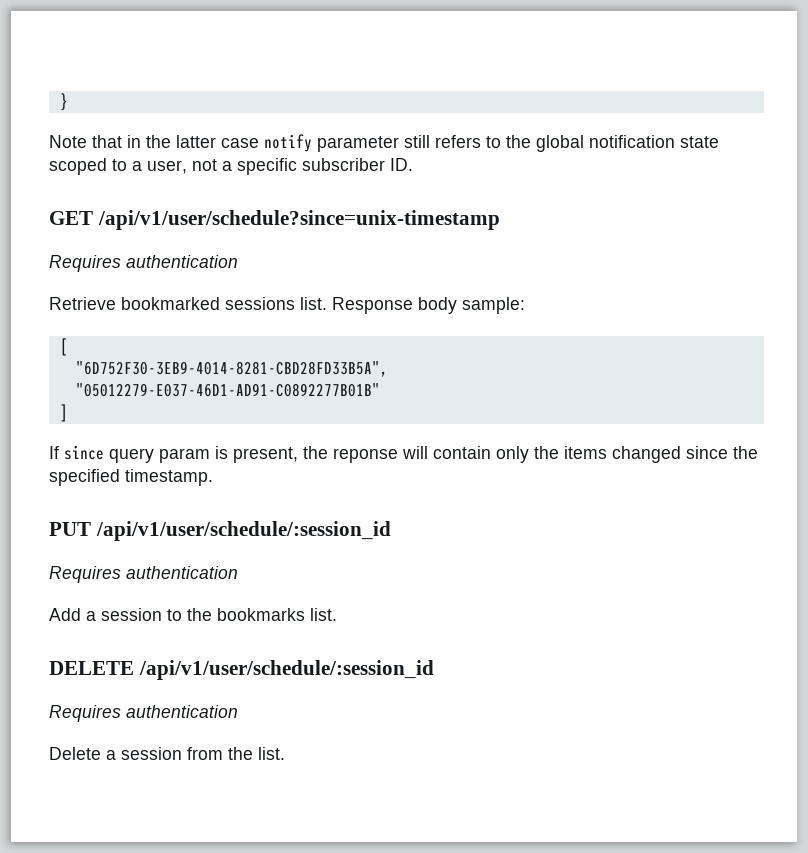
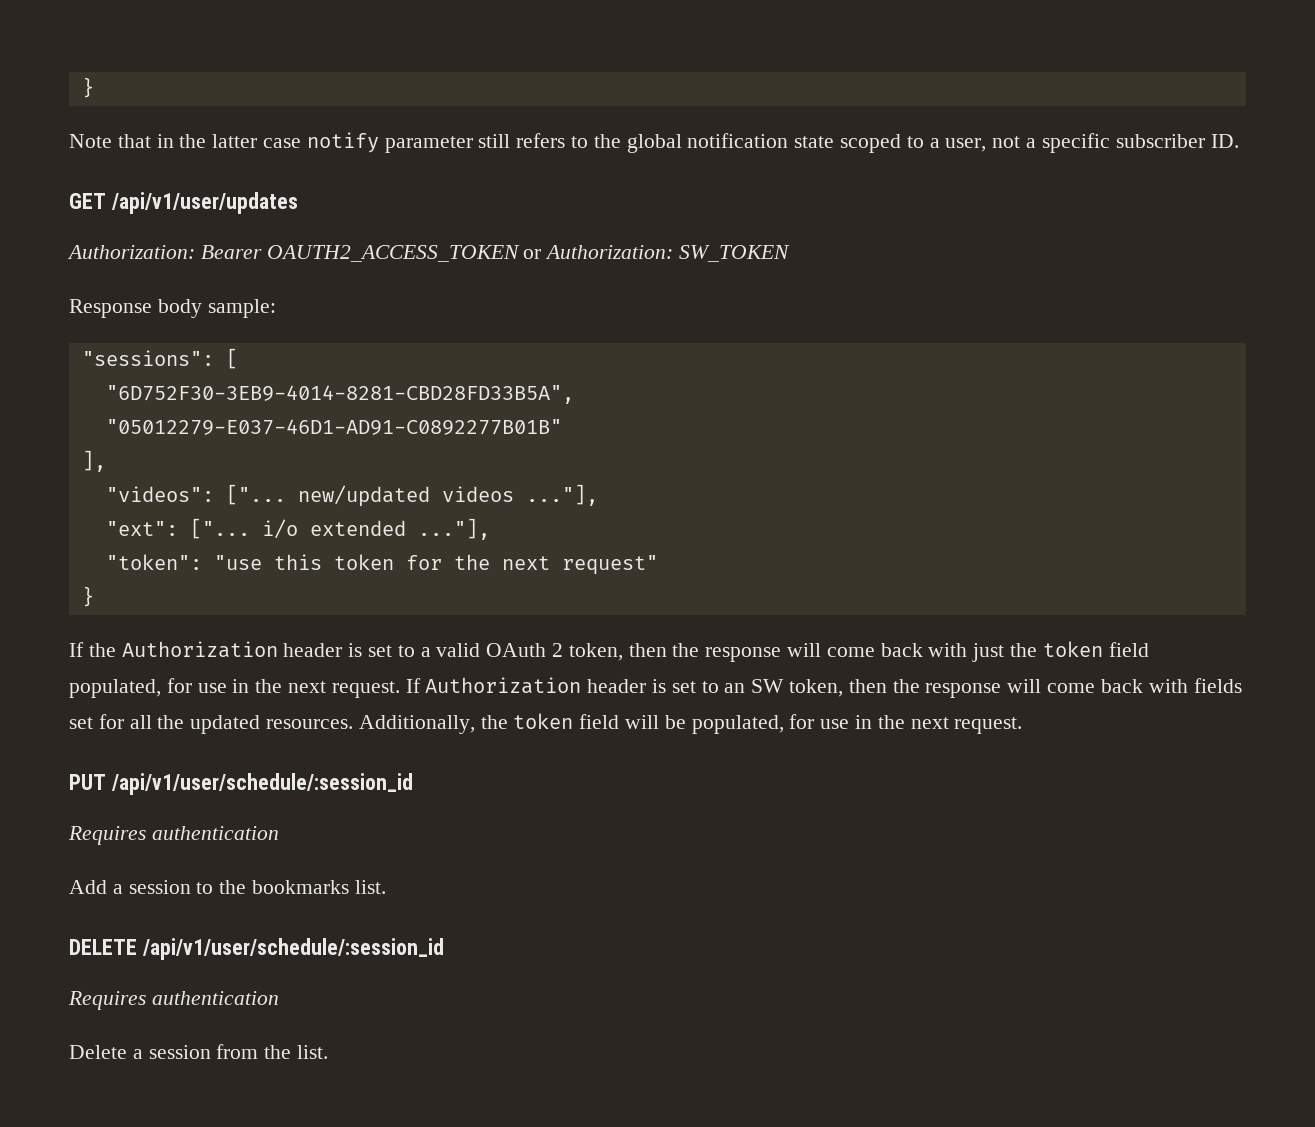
[97,210,500,230] [49,255,238,272] [49,297,327,310] /api/v1/user/schedule?since=unix-timestamp // Requires authentication // Retrieve bookmarked sessions list. -> [110,192,298,214] [67,245,791,262] /api/v1/user/updates // Authorization: Bearer OAUTH2_ACCESS_TOKEN or Authorization: SW_TOKEN //
(525, 305) none -> [81,350,214,366] "sessions":
[59,404,68,422] [49,445,758,463] [49,469,213,486] ] // If since query param is present, the reponse will contain only the items changed since the specified timestamp. -> [81,450,106,472] [105,484,598,507] [105,518,490,540] [105,554,658,575] [81,586,94,607] [69,641,1149,662] [69,677,1242,698] [69,713,1023,734] ], // "videos": ["... new/updated videos ..."], // "ext": ["... i/o extended ..."], // "token": "use this token for the next request" // } // If the Authorization header is set to a valid OAuth 2 token, then the response will come back with just the token field populated, for use in the next request. If Authorization header is set to an SW token, then the response will come back with fields set for all the updated resources. Additionally, the token field will be populated, for use in the next request.

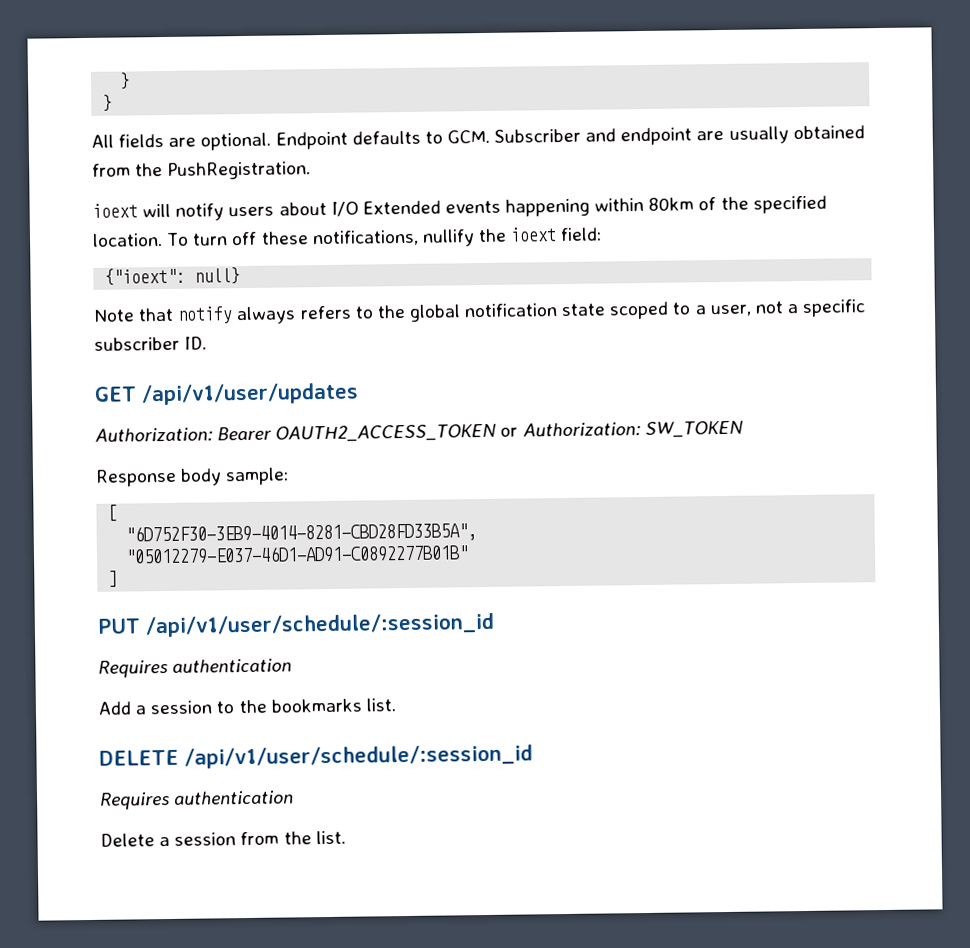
[81,77,94,98] [69,132,511,153] } // Note that in the latter case notify parameter still -> [119,72,131,90] [102,94,113,112] [91,125,865,151] [92,161,312,180] [92,195,827,221] [92,227,603,247] [104,267,241,286] [93,306,297,325] } // } // All fields are optional. Endpoint defaults to GCM. Subscriber and endpoint are usually obtained from the PushRegistration. // ioext will notify users about I/O Extended events happening within 80km of the specified location. To turn off these notifications, nullify the ioext field: // {"ioext": null} // Note that notify always
[81,350,214,366] "sessions": -> (290, 476) none
[81,450,106,472] [105,484,598,507] [105,518,490,540] [105,554,658,575] [81,586,94,607] [69,641,1149,662] [69,677,1242,698] [69,713,1023,734] ], // "videos": ["... new/updated videos ..."], // "ext": ["... i/o extended ..."], // "token": "use this token for the next request" // } // If the Authorization header is set to a valid OAuth 2 token, then the response will come back with just the token field populated, for use in the next request. If Authorization header is set to an SW token, then the response will come back with fields set for all the updated resources. Additionally, the token field will be populated, for use in the next request. -> [108,570,119,588] ]

